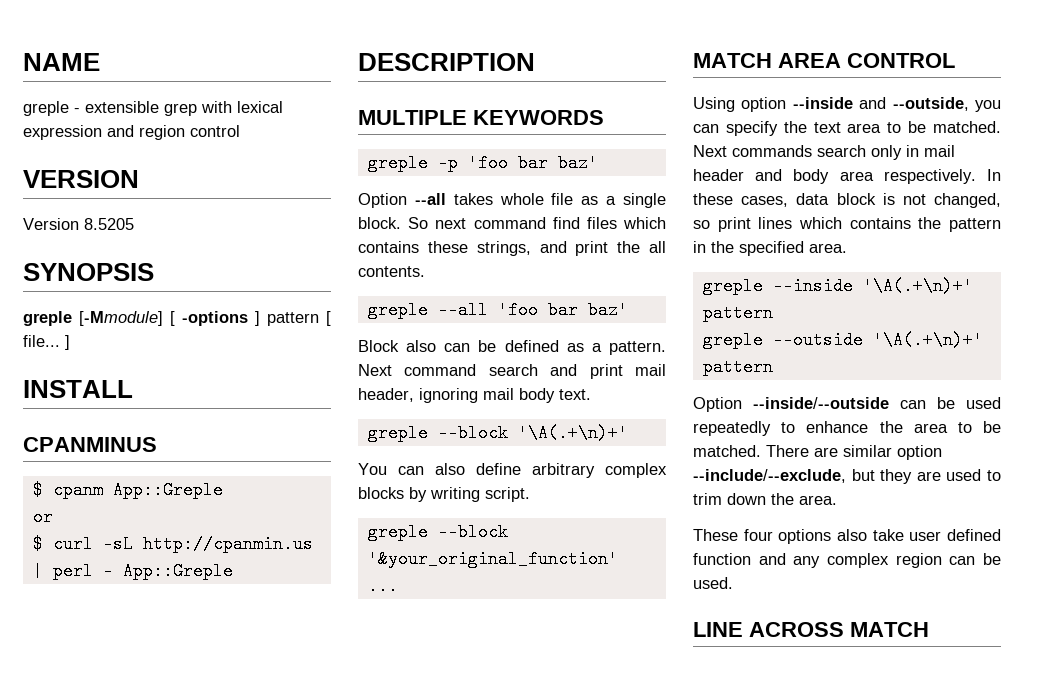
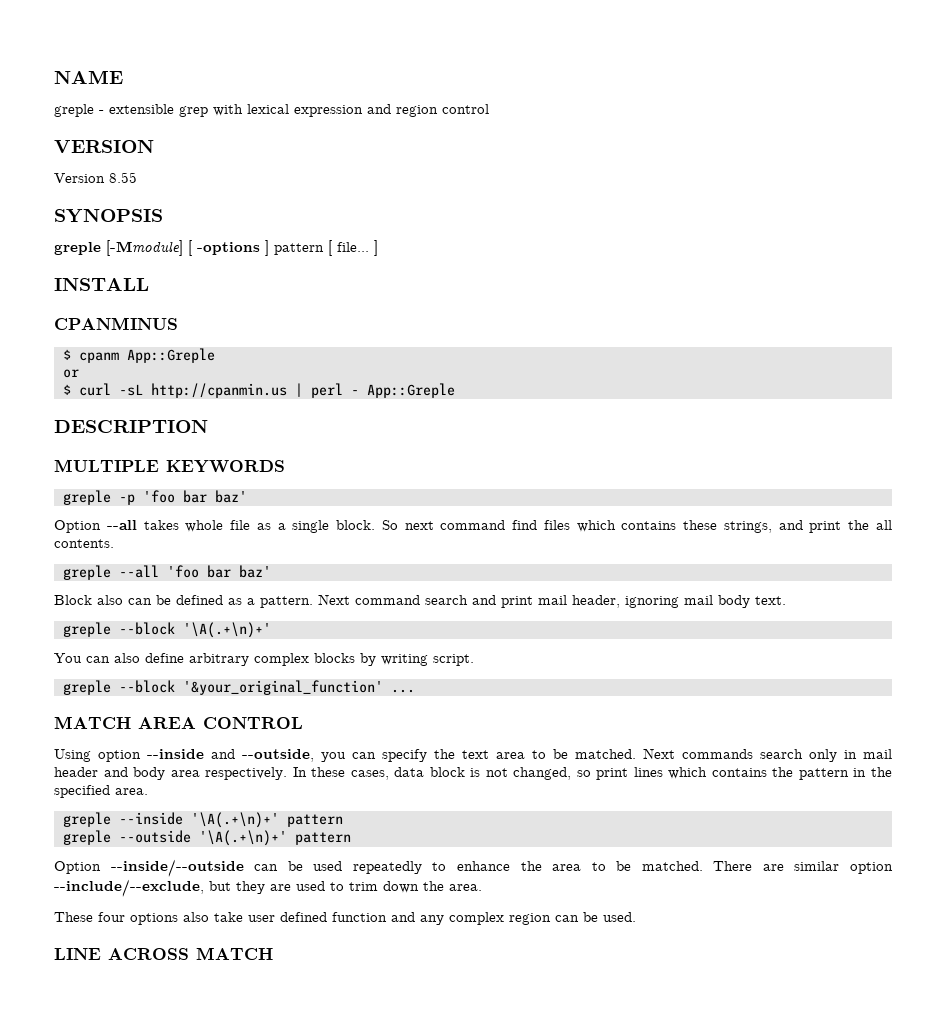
[84,218,134,230] 8.5205 -> [109,172,137,183] 8.55

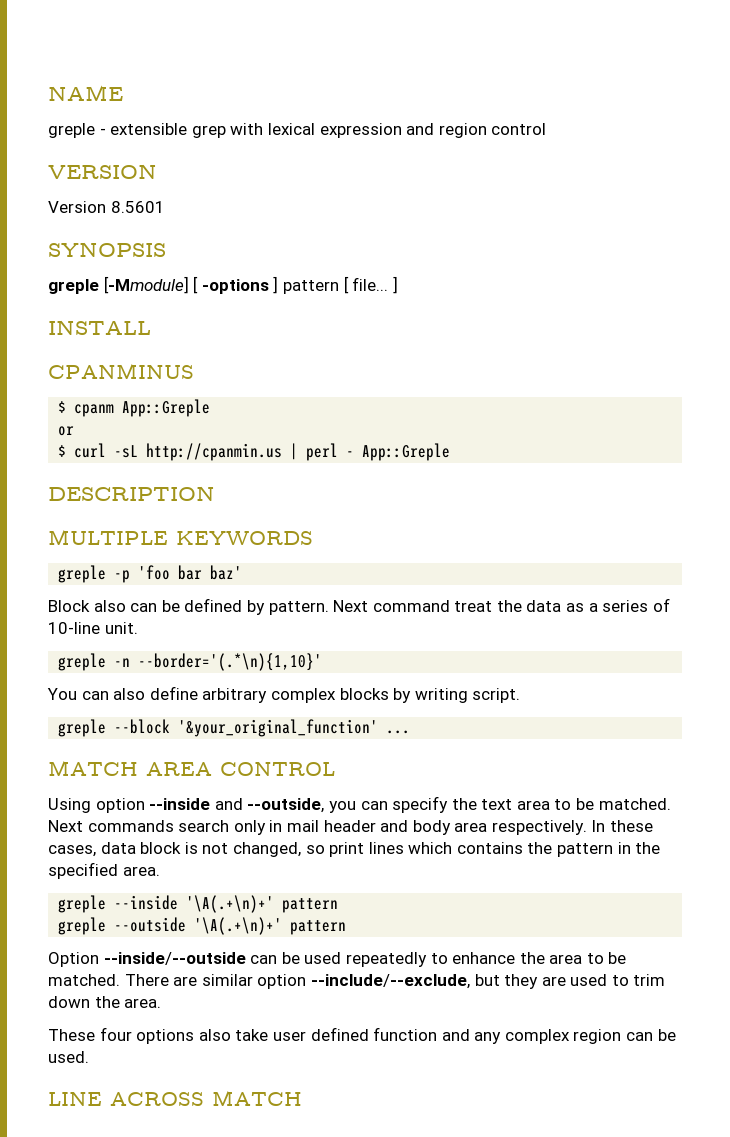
[109,172,137,183] 8.55 -> [110,201,165,213] 8.5601
[54,520,893,533] [54,539,114,548] [62,565,271,580] // Option --all takes whole file as a single block. So next command find files which contains these strings, and print the all contents. // greple --all 'foo bar baz' -> (243, 572) none
[228,598,255,605] as a -> [246,600,265,615] by
[425,595,786,608] [62,622,271,638] search and print mail header, ignoring mail body text. // greple --block '\A(.+\n)+' -> [454,598,670,612] [48,622,138,634] [58,653,323,671] treat the data as a series of 10-line unit. // greple -n --border='(.*\n){1,10}'

